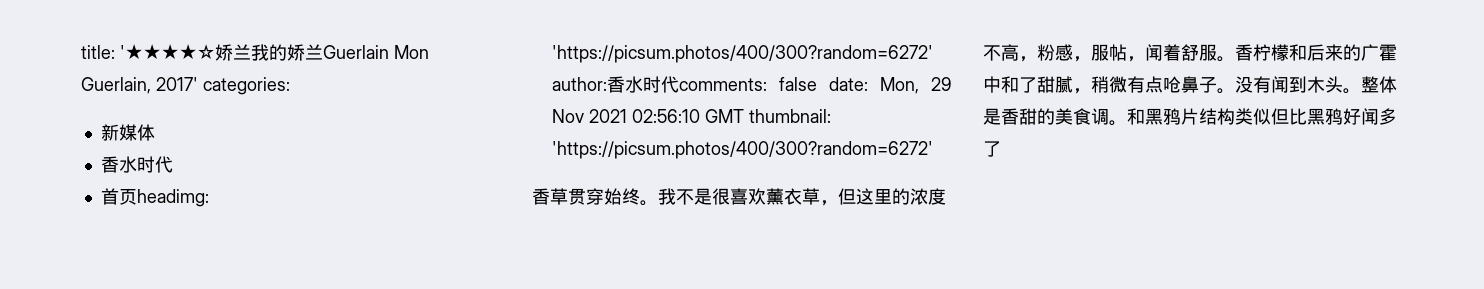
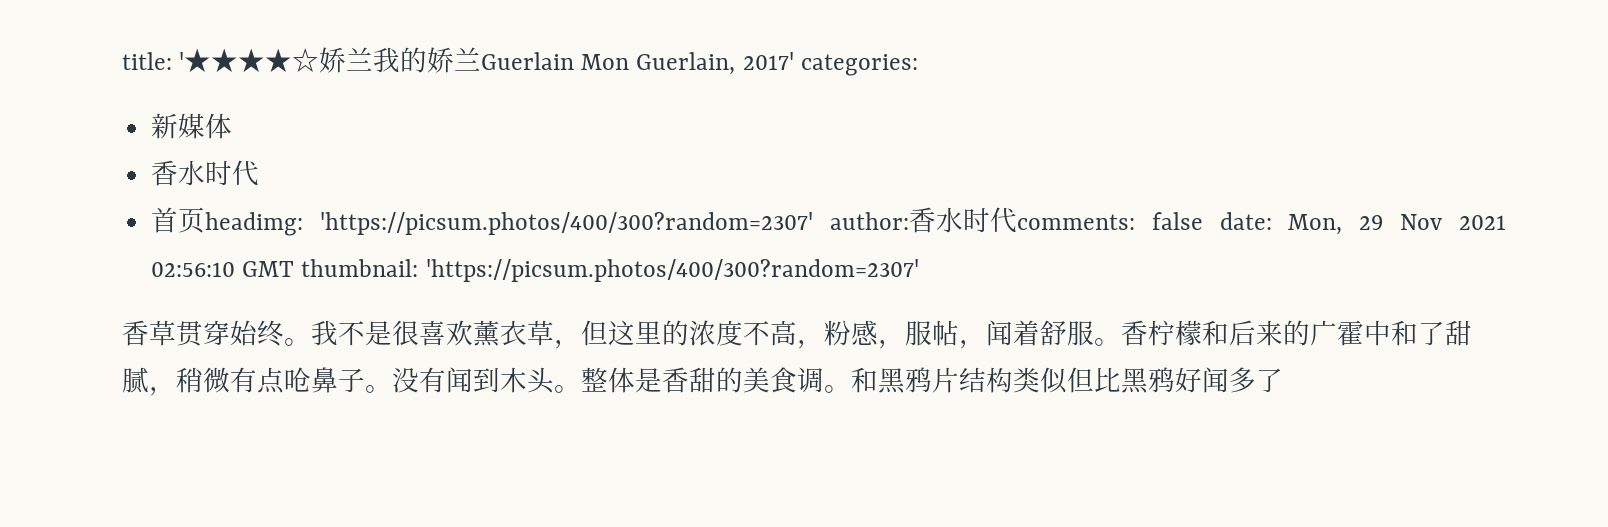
[551,45,933,63] 'https://picsum.photos/400/300?random=6272' -> [320,212,814,235] 'https://picsum.photos/400/300?random=2307'
[551,141,933,159] 'https://picsum.photos/400/300?random=6272' -> [425,259,919,282] 'https://picsum.photos/400/300?random=2307'

